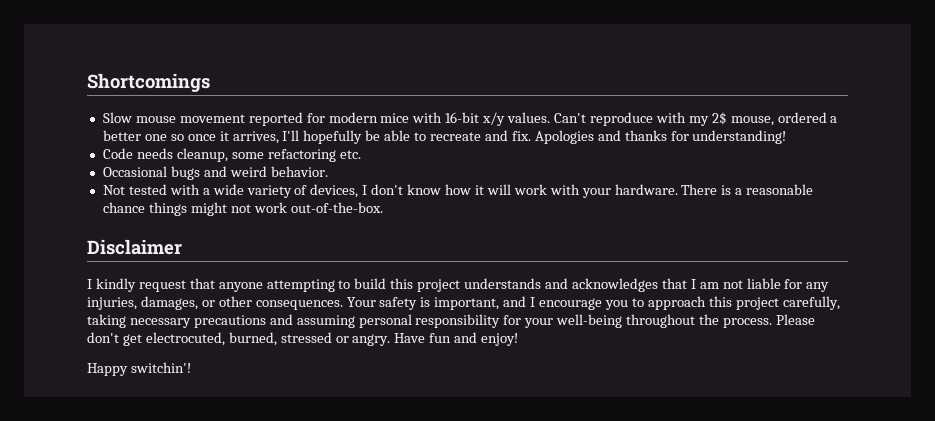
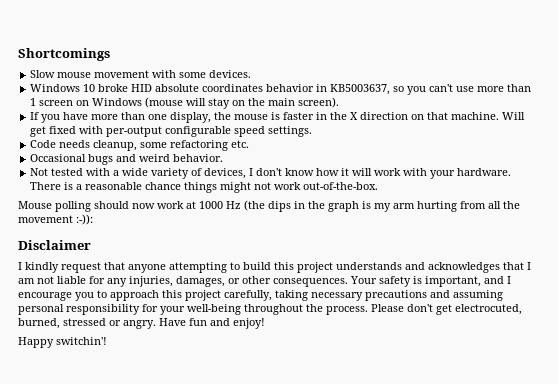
[248,112,838,126] [102,130,787,144] reported for modern mice with 16-bit x/y values. Can't reproduce with my 2$ mouse, ordered a better one so once it arrives, I'll hopefully be able to recreate and fix. Apologies and thanks for understanding! -> [152,70,252,78] [30,84,532,95] [30,97,340,109] [30,112,526,123] [30,126,313,137] with some devices. // Windows 10 broke HID absolute coordinates behavior in KB5003637, so you can't use more than 1 screen on Windows (mouse will stay on the main screen). // If you have more than one display, the mouse is faster in the X direction on that machine. Will get fixed with per-output configurable speed settings.
(383, 207) none -> [18,200,520,212] [18,214,93,225] // Mouse polling should now work at 1000 Hz (the dips in the graph is my arm hurting from all the movement :-)):

